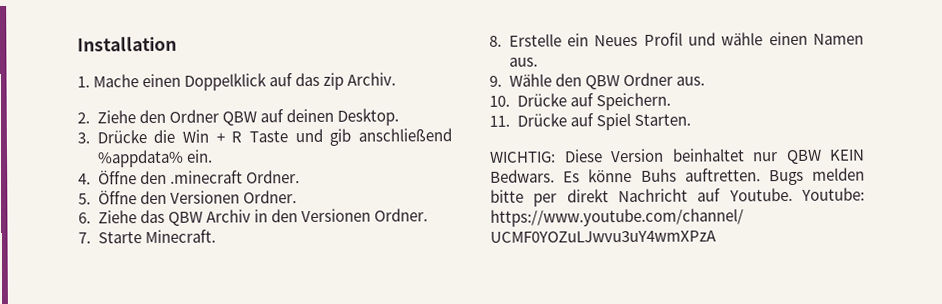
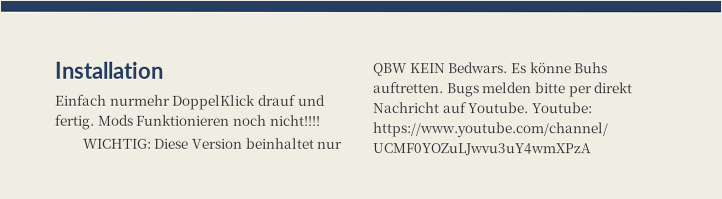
[77,72,397,91] [77,108,399,126] [77,128,452,146] [96,149,213,168] [78,170,300,185] [78,190,297,205] [78,208,428,226] [78,229,216,244] [489,31,865,47] [508,57,538,67] [489,72,705,90] [489,92,671,111] [489,112,691,131] 1. Mache einen Doppelklick auf das zip Archiv. // 2. Ziehe den Ordner QBW auf deinen Desktop. // 3. Drücke die Win + R Taste und gib anschließend %appdata% ein. // 4. Öffne den .minecraft Ordner. // 5. Öffne den Versionen Ordner. // 6. Ziehe das QBW Archiv in den Versionen Ordner. // 7. Starte Minecraft. // 8. Erstelle ein Neues Profil und wähle einen Namen aus. // 9. Wähle den QBW Ordner aus. // 10. Drücke auf Speichern. // 11. Drücke auf Spiel Starten. -> [54,94,326,110] [54,114,320,130] Einfach nurmehr DoppelKlick drauf und fertig. Mods Funktionieren noch nicht!!!!

